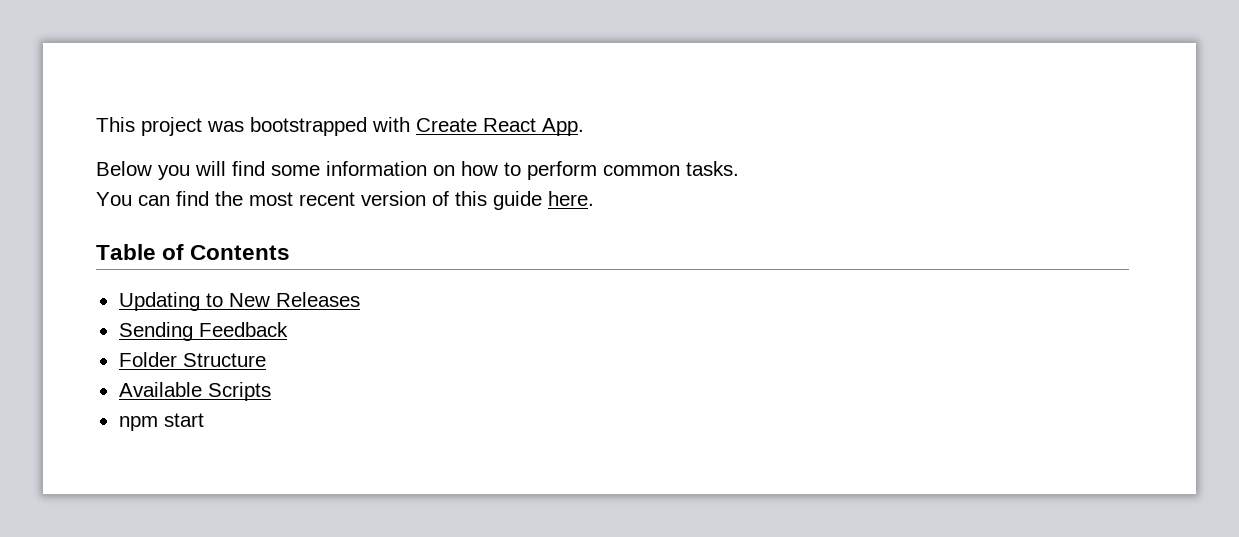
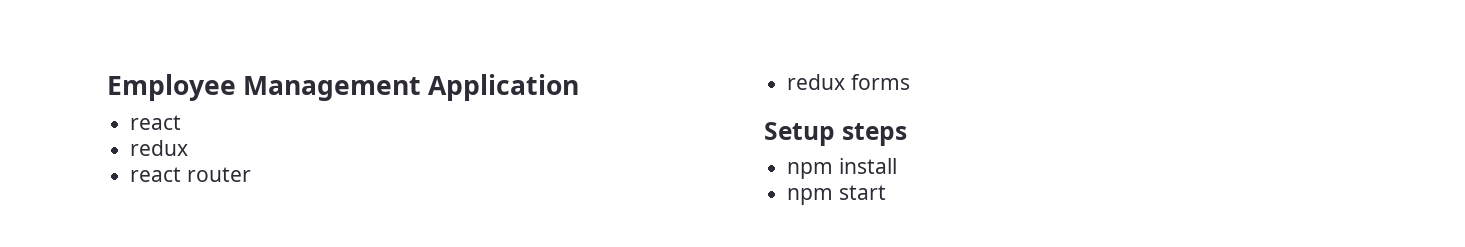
[96,117,584,136] [96,161,739,180] [96,191,594,210] [96,244,291,260] [118,292,360,311] [118,322,288,341] [118,352,266,367] [118,382,271,401] This project was bootstrapped with Create React App. // Below you will find some information on how to perform common tasks. // You can find the most recent version of this guide here. // Table of Contents // Updating to New Releases // Sending Feedback // Folder Structure // Available Scripts -> [107,74,580,101] [130,115,182,130] [130,140,189,156] [130,167,251,182] [787,74,910,90] [764,122,907,146] [787,158,897,179] Employee Management Application // react // redux // react router // redux forms // Setup steps // npm install

